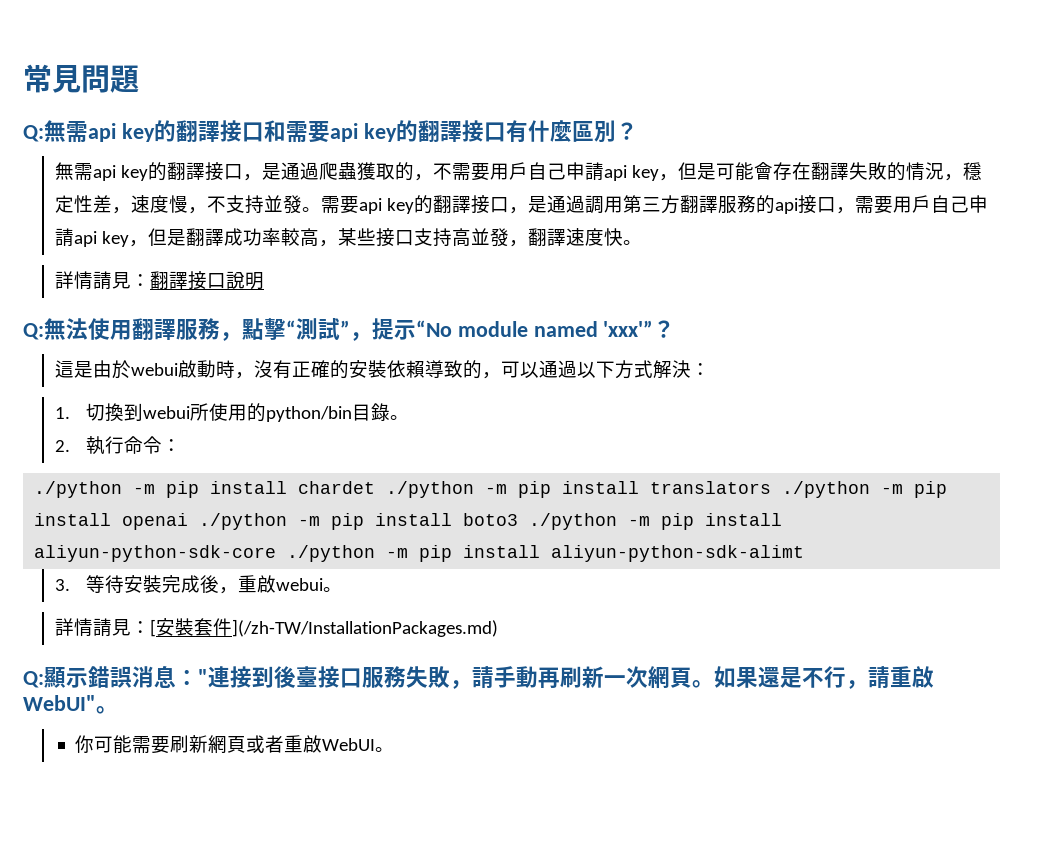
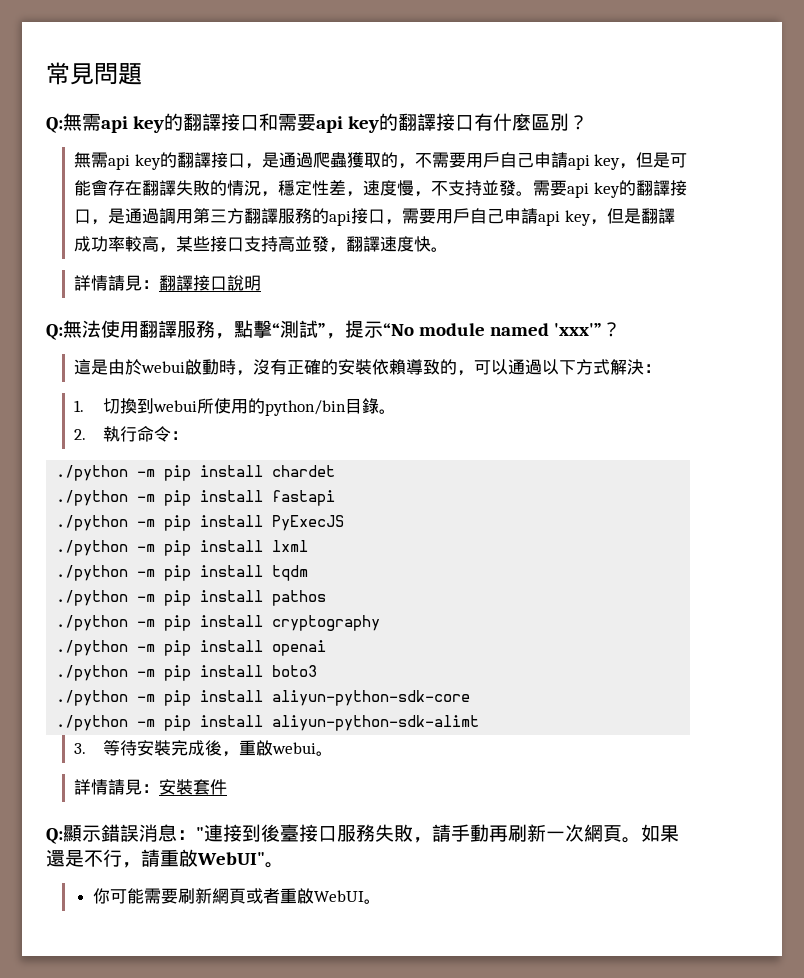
[386,481,772,498] ./python -m pip install translators -> [56,490,336,506] [56,515,345,531] [56,540,309,556] [56,565,309,581] [56,590,327,606] [56,615,381,631] // ./python -m pip install fastapi // ./python -m pip install PyExecJS // ./python -m pip install lxml // ./python -m pip install tqdm // ./python -m pip install pathos // ./python -m pip install cryptography //
(189, 521) none -> (327, 648) //
(519, 519) none -> (318, 671) //
(277, 553) none -> (471, 698) //
[149,619,156,637] [ -> (160, 788) none
[231,619,498,637] ](/zh-TW/InstallationPackages.md) -> (228, 787) none

